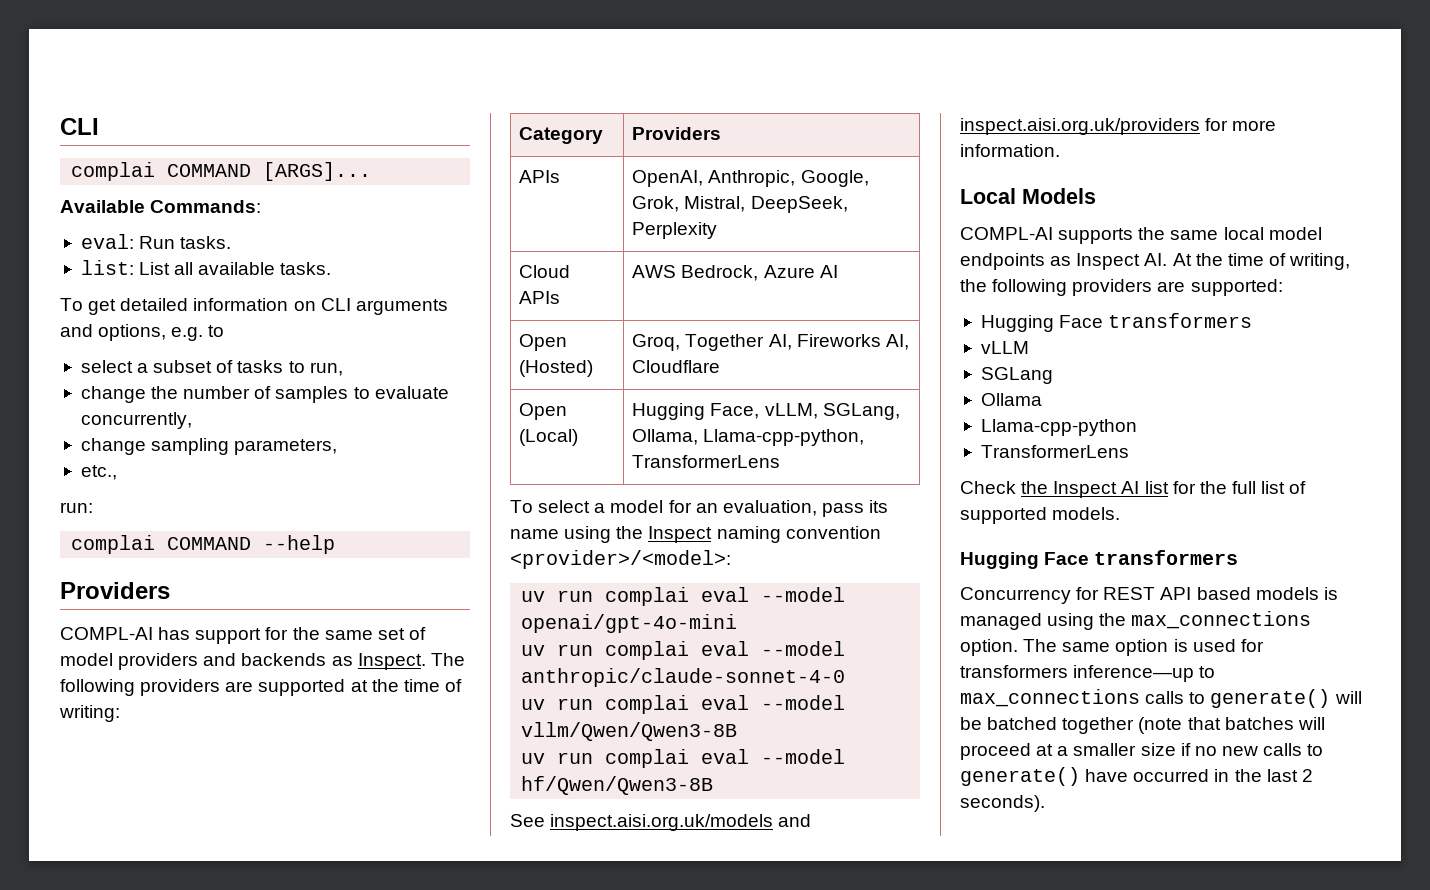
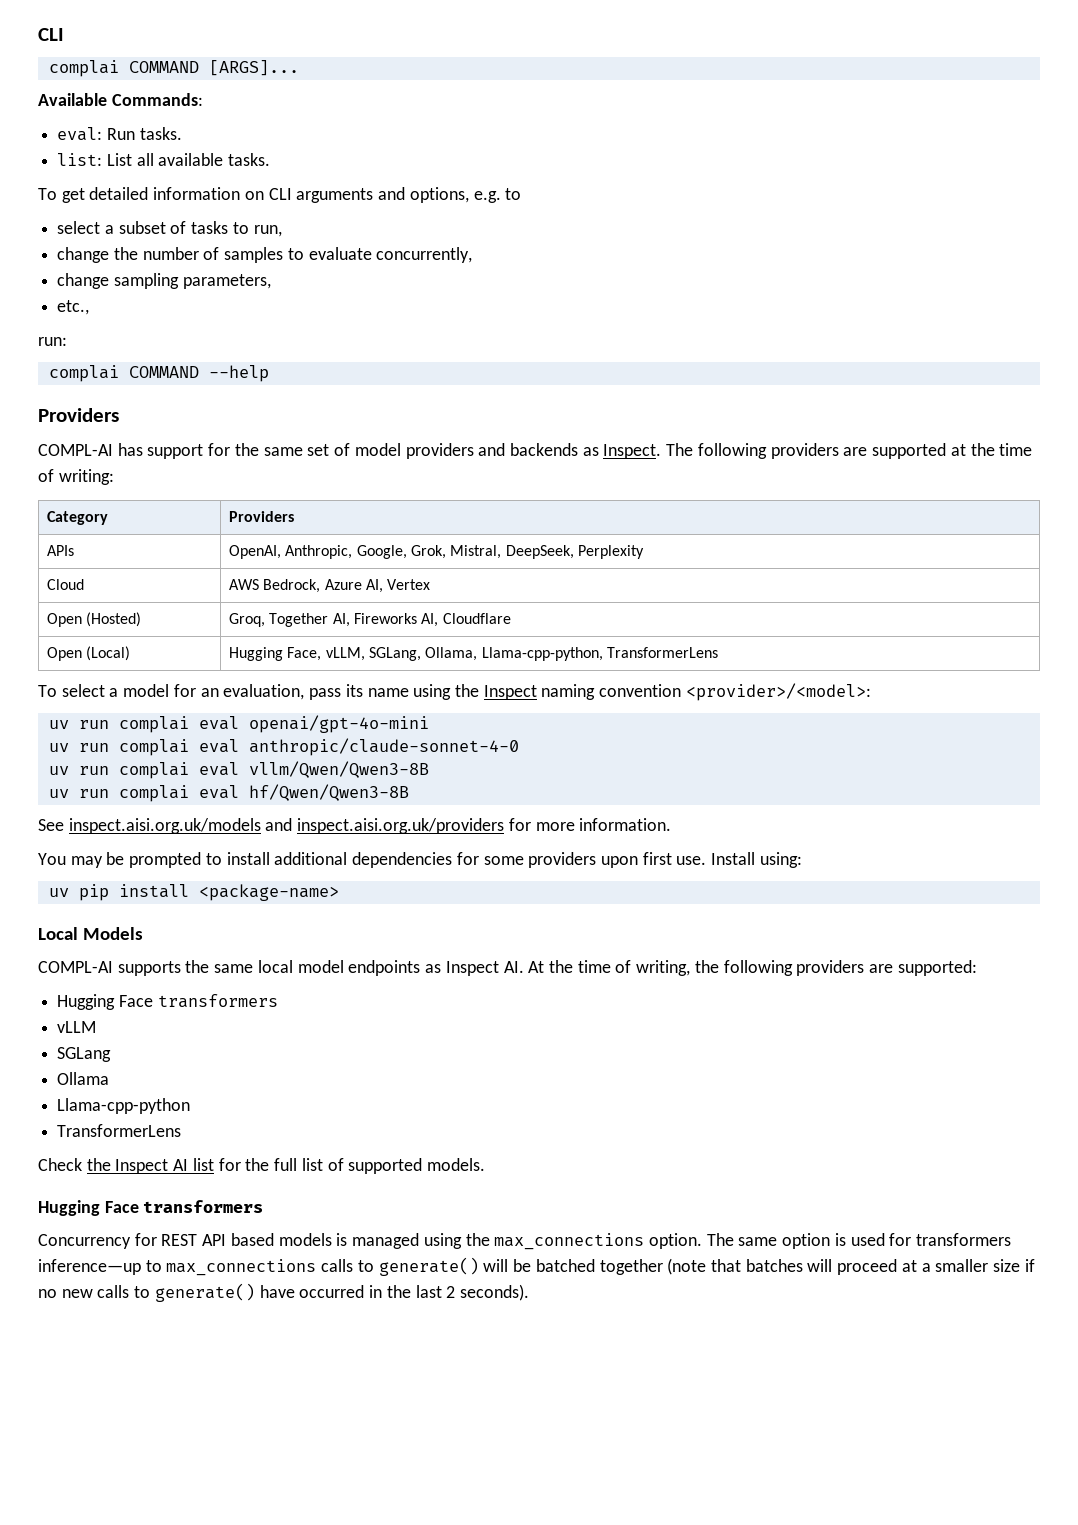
[519,291,561,304] APIs -> (85, 584) none
[819,265,838,278] AI -> [366,579,431,593] AI, Vertex
[761,587,846,602] --model -> (239, 723) none
[761,641,846,656] --model -> (239, 746) none
[761,695,846,710] --model -> (239, 769) none
[761,749,846,764] --model -> (239, 792) none
(1060, 150) none -> [38,852,802,868] [48,884,339,901] // You may be prompted to install additional dependencies for some providers upon first use. Install using: // uv pip install <package-name>

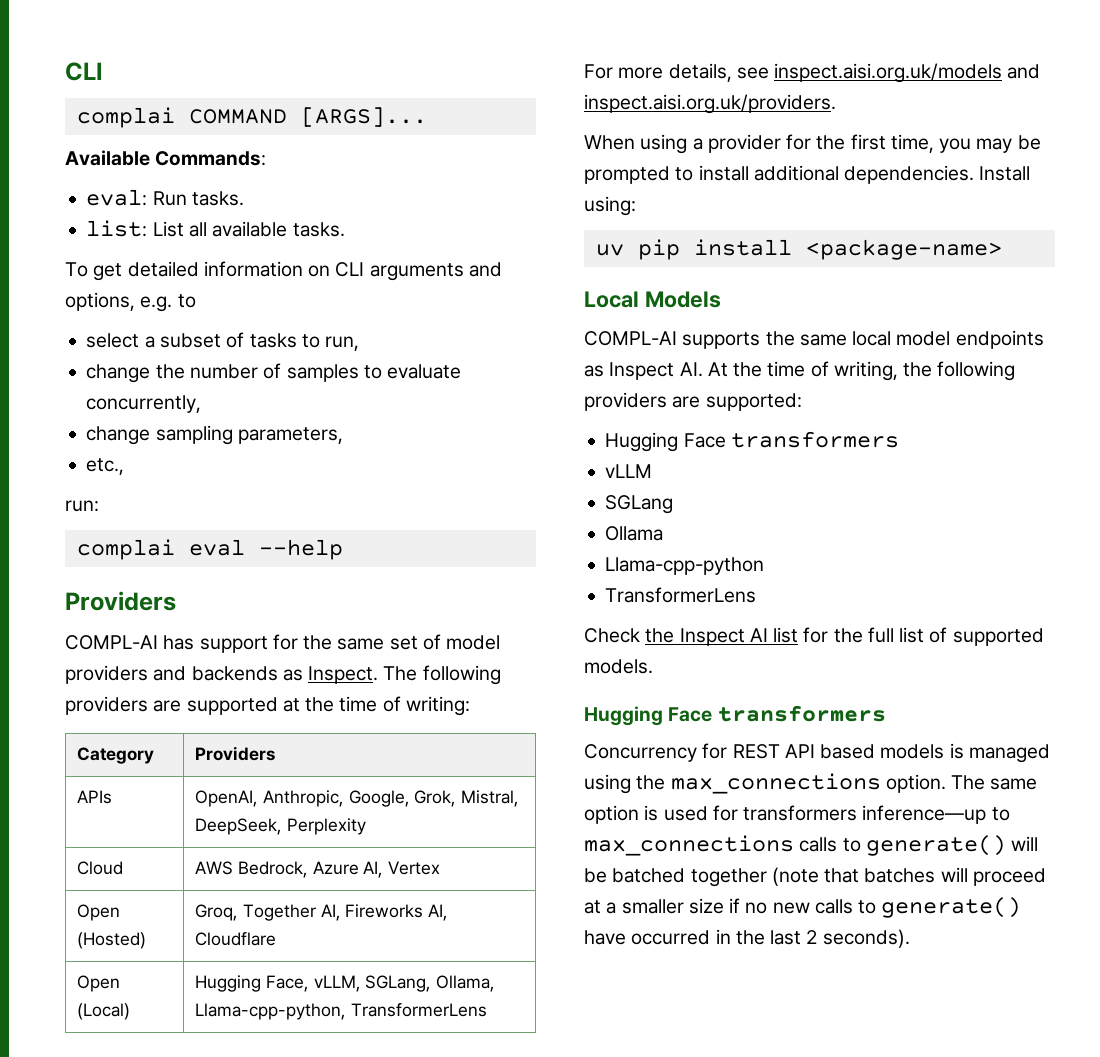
[128,366,199,378] COMMAND -> [188,539,245,556] eval
[38,683,871,701] [48,715,429,733] [48,738,519,756] [48,761,429,779] [48,784,409,802] [38,818,672,834] [38,853,66,865] To select a model for an evaluation, pass its name using the Inspect naming convention <provider>/<model>: // uv run complai eval openai/gpt-4o-mini // uv run complai eval anthropic/claude-sonnet-4-0 // uv run complai eval vllm/Qwen/Qwen3-8B // uv run complai eval hf/Qwen/Qwen3-8B // See inspect.aisi.org.uk/models and inspect.aisi.org.uk/providers for more information. // You -> [584,63,1041,83] [584,94,836,114] [584,134,972,154] For more details, see inspect.aisi.org.uk/models and inspect.aisi.org.uk/providers. // When using a provider for the first time, you
[352,852,707,868] dependencies for some providers upon first use. -> [844,165,975,184] dependencies.

